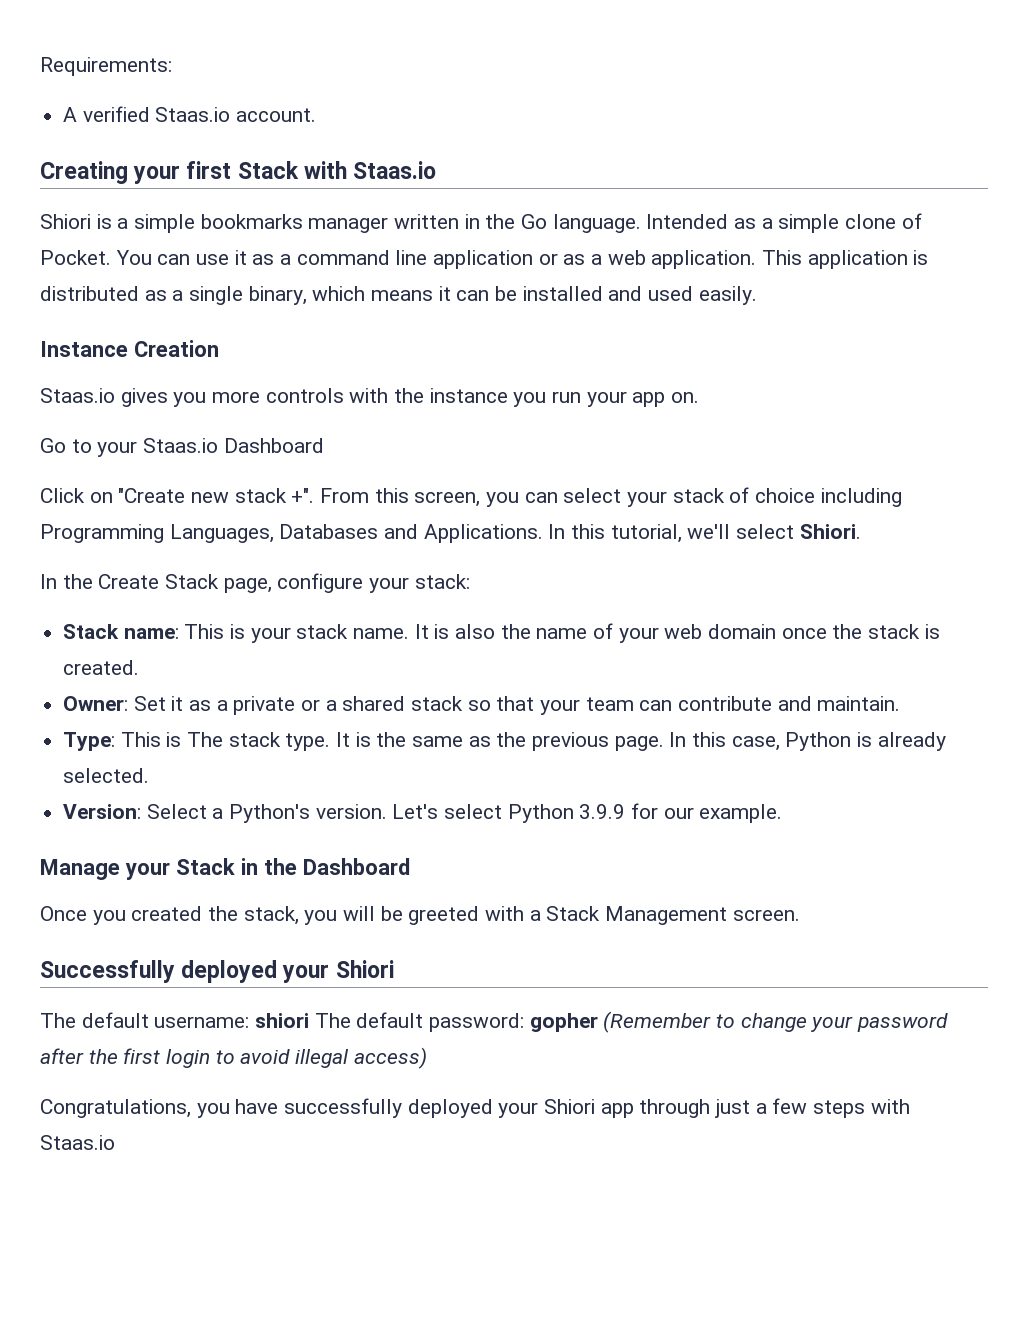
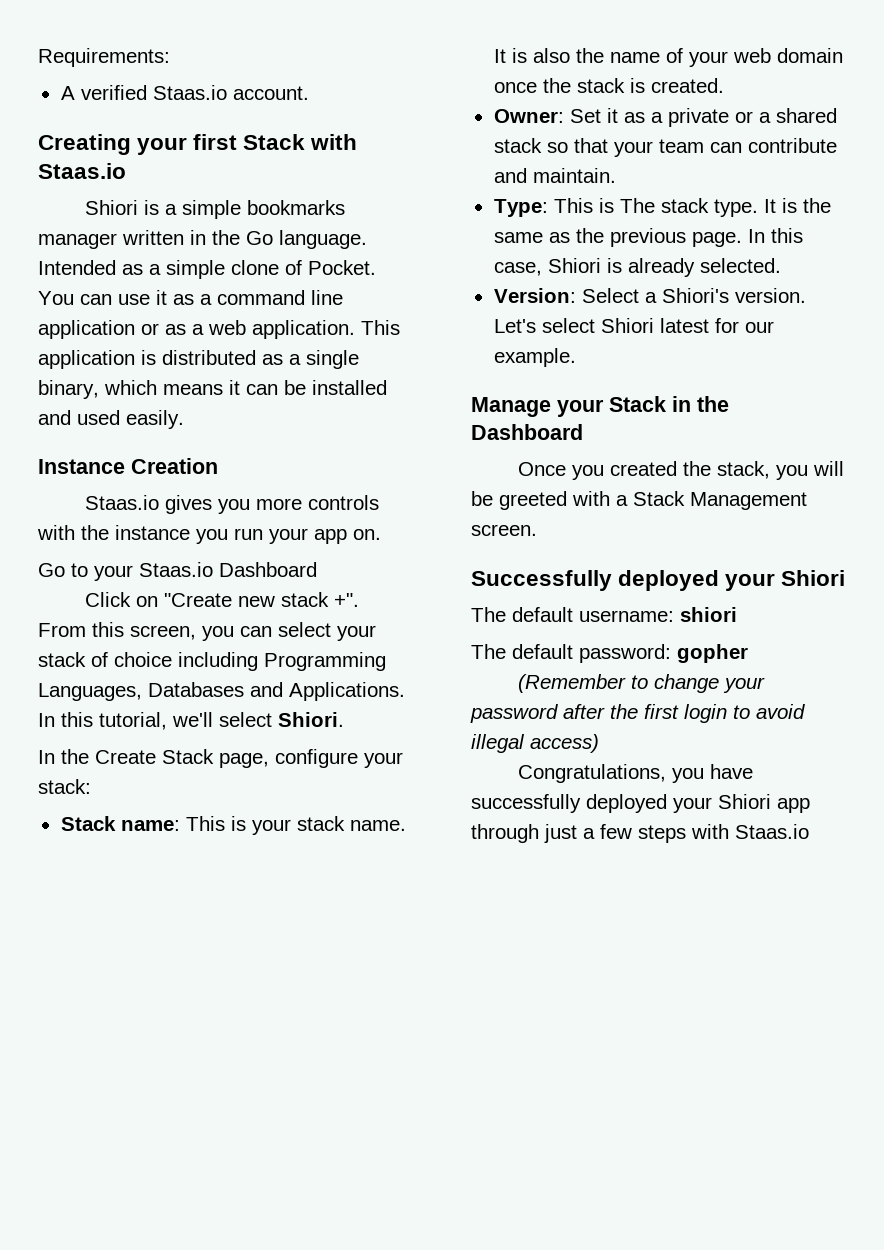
[785,732,852,751] Python -> [547,258,601,273] Shiori
[229,804,311,823] Python's -> [661,288,729,303] Shiori's
[507,804,626,823] Python 3.9.9 -> [600,318,709,333] Shiori latest
(310, 1020) none -> (737, 614) //
(598, 1022) none -> (748, 653) //

